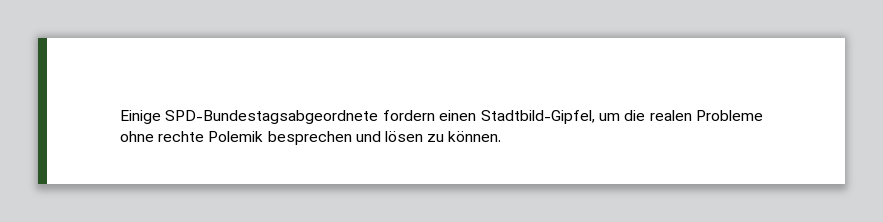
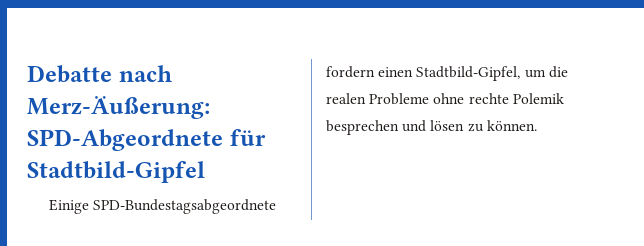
(120, 117) none -> [27,65,172,83] [27,96,210,119] [27,129,266,151] [27,161,205,183] Debatte nach Merz-Äußerung: SPD-Abgeordnete für Stadtbild-Gipfel //

